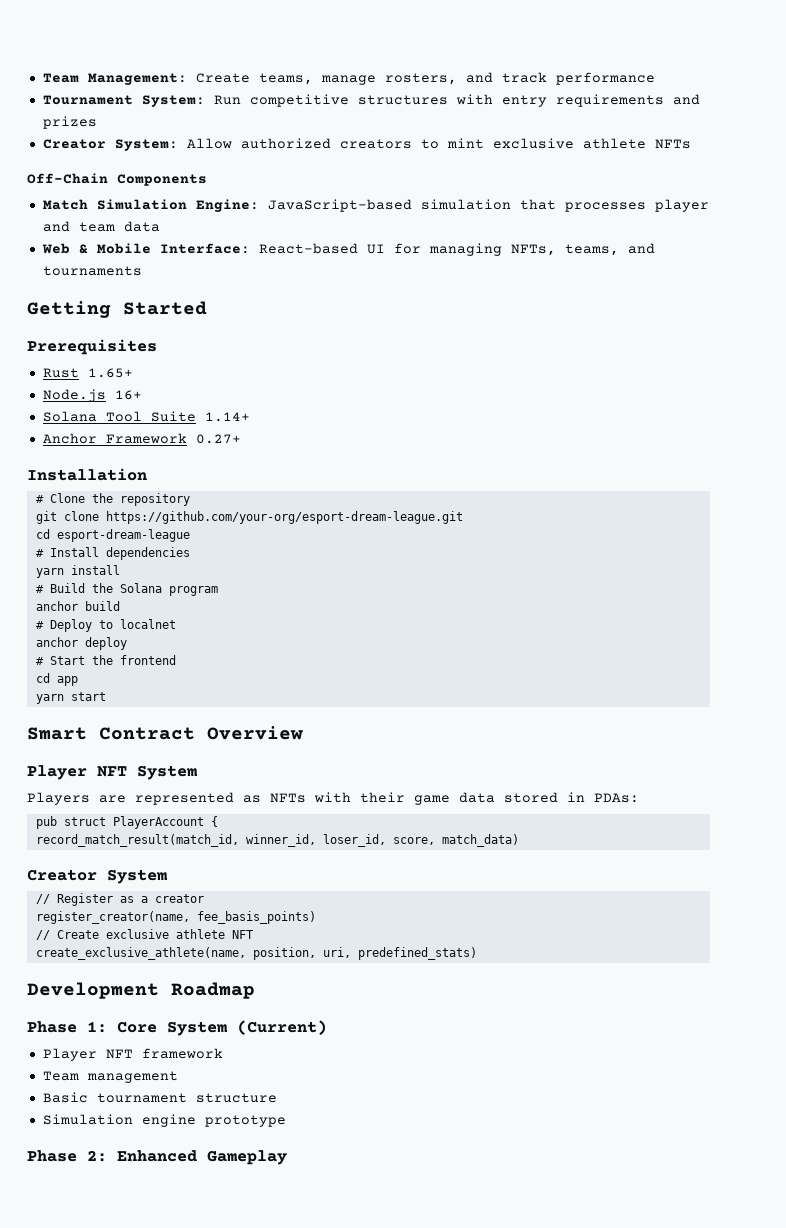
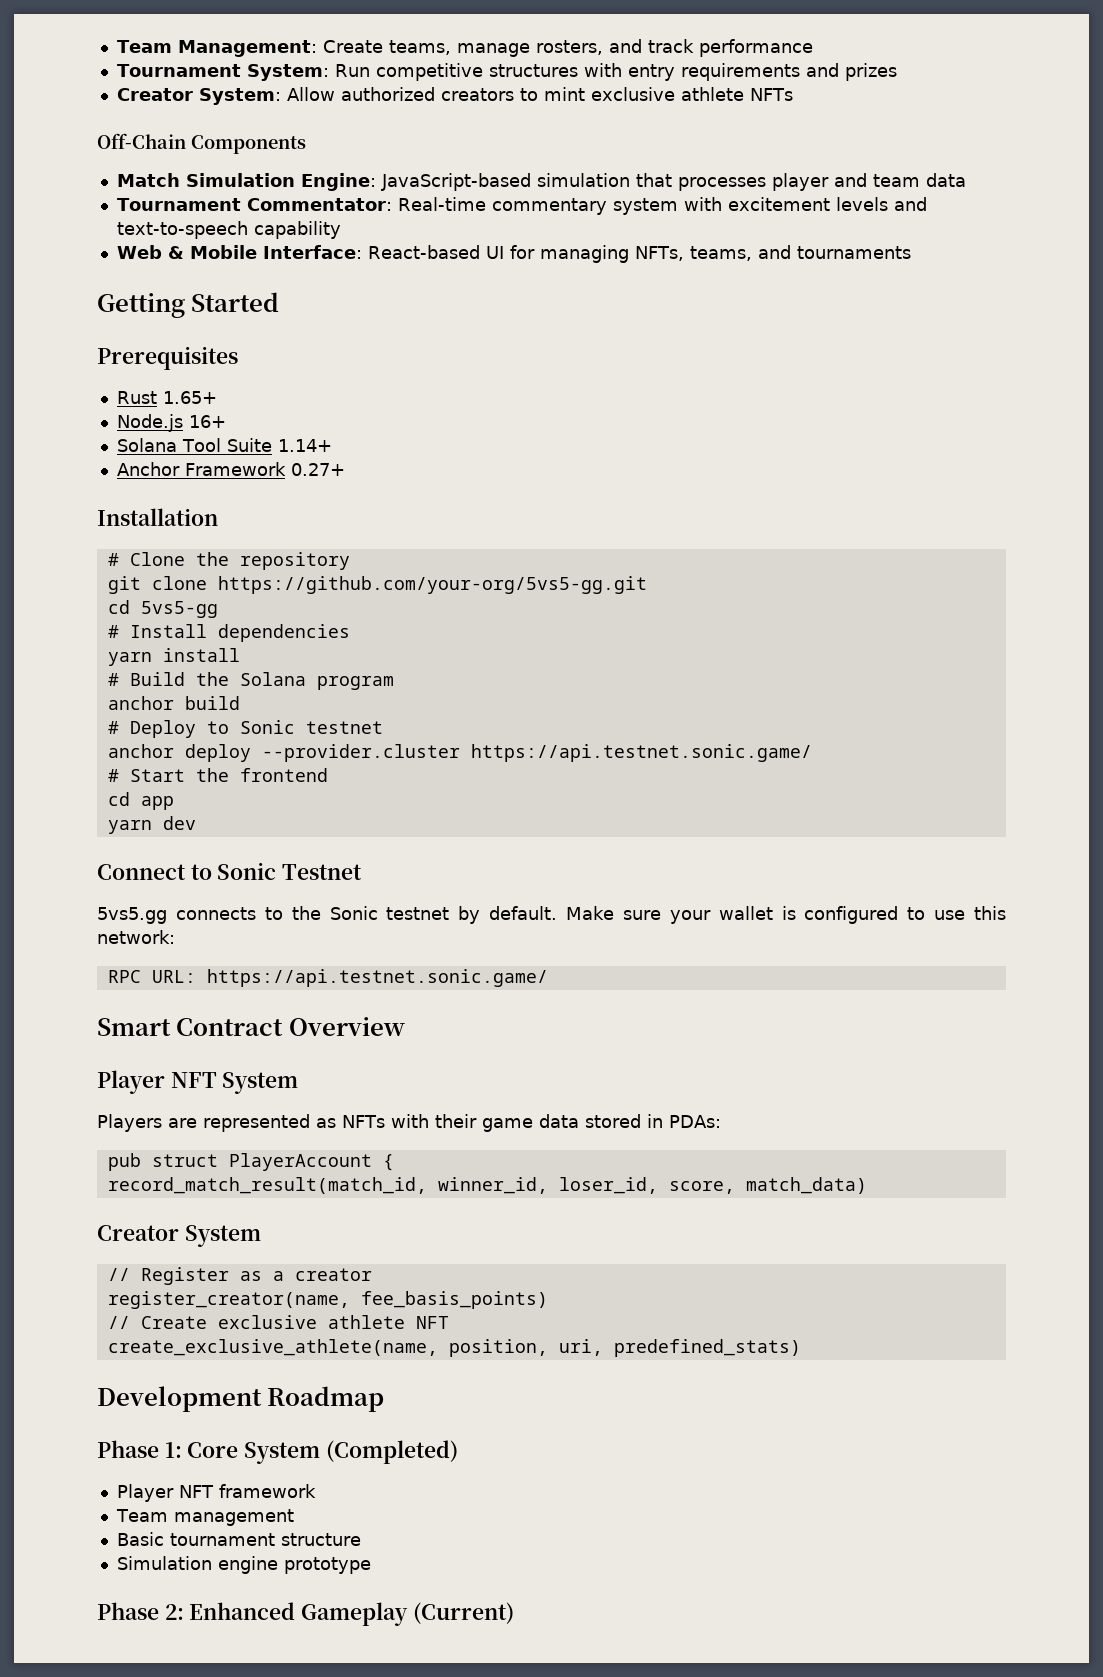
(160, 226) none -> [116,197,927,215] [116,221,341,239] // Tournament Commentator: Real-time commentary system with excitement levels and text-to-speech capability
[105,511,463,524] [35,529,190,542] https://github.com/your-org/esport-dream-league.git // cd esport-dream-league -> [217,576,647,594] [107,600,218,618] https://github.com/your-org/5vs5-gg.git // cd 5vs5-gg
[119,619,176,629] localnet -> [239,720,383,734] Sonic testnet
(127, 643) none -> [261,744,812,762] --provider.cluster https://api.testnet.sonic.game/
[70,692,106,701] start -> [162,816,196,830] [97,862,363,880] [97,906,1006,924] [97,930,175,944] [107,969,548,987] dev // Connect to Sonic Testnet // 5vs5.gg connects to the Sonic testnet by default. Make sure your wallet is configured to use this network: // RPC URL: https://api.testnet.sonic.game/
[237,1020,327,1035] (Current) -> [325,1440,458,1464] (Completed)
(287, 1157) none -> [412,1602,514,1624] (Current)

